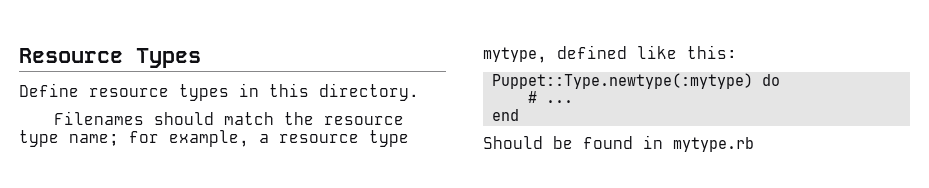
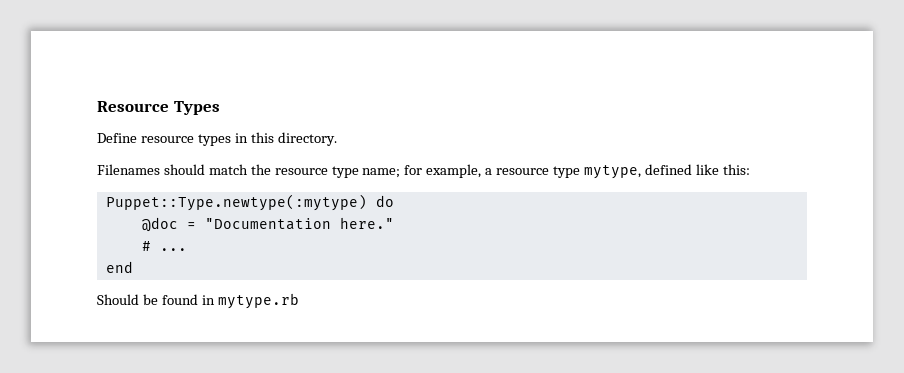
(781, 80) none -> [141,217,394,232] // @doc = "Documentation here."

